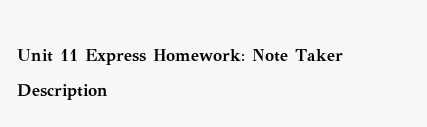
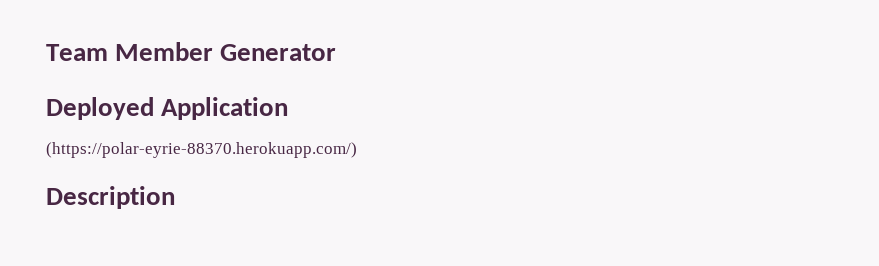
[17,49,343,65] Unit 11 Express Homework: Note Taker -> [46,42,337,61] [46,97,289,120] [46,142,357,158] Team Member Generator // Deployed Application // (https://polar-eyrie-88370.herokuapp.com/)

